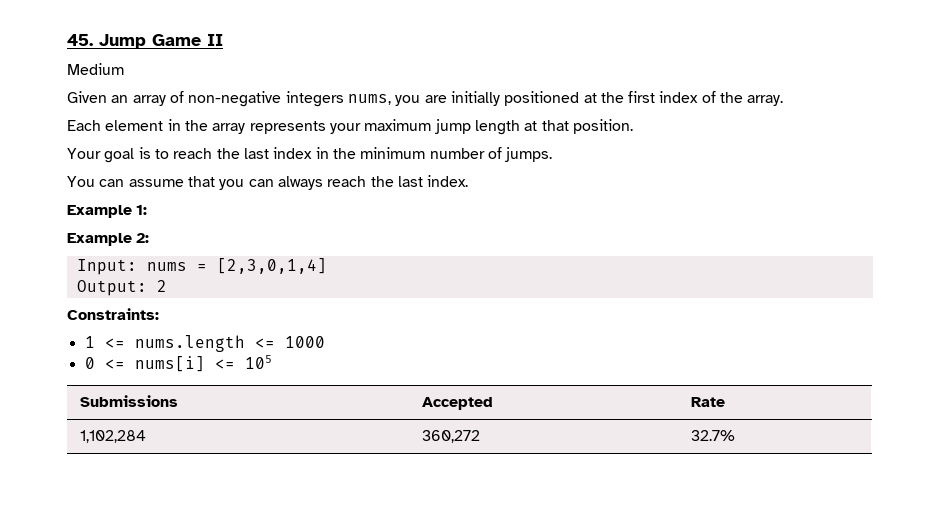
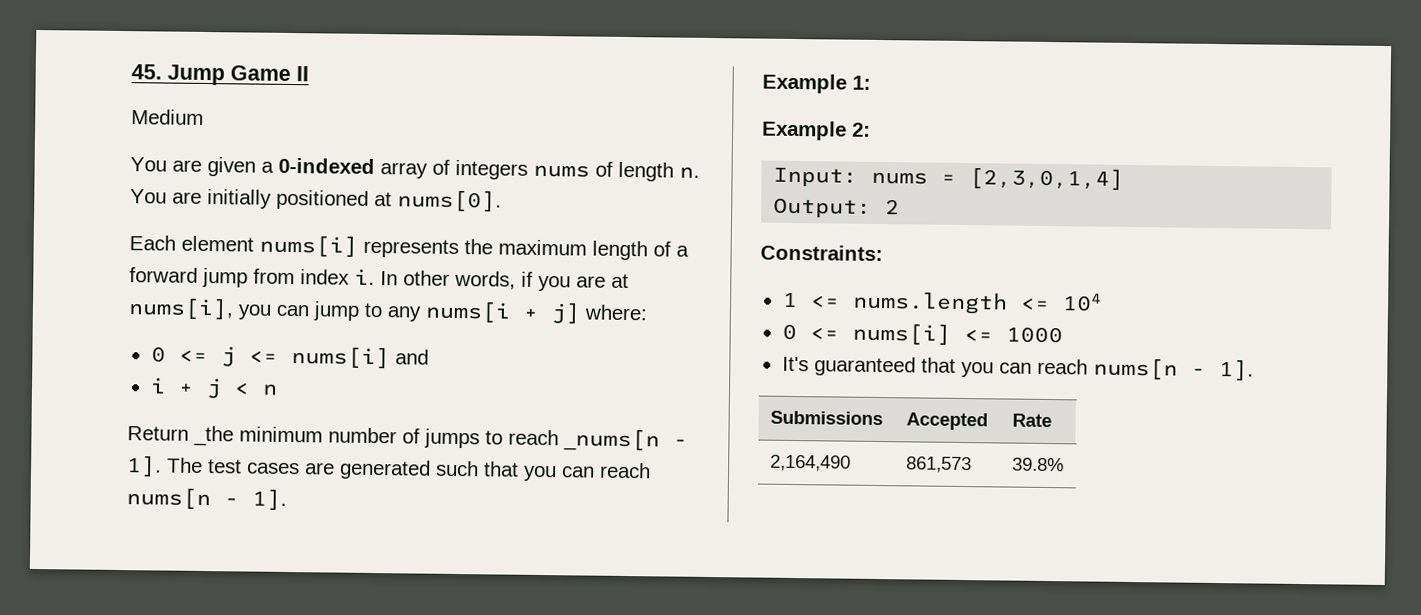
[67,91,784,107] [67,119,633,135] [67,147,553,163] [67,175,469,190] Given an array of non-negative integers nums, you are initially positioned at the first index of the array. // Each element in the array represents your maximum jump length at that position. // Your goal is to reach the last index in the minimum number of jumps. // You can assume that you can always reach the last index. -> [130,157,700,182] [130,189,502,213] [129,234,689,261] [129,267,629,292] [128,297,648,325] [150,346,429,370] [149,377,278,399] [127,425,688,452] [126,455,651,482] [126,487,287,511] You are given a 0-indexed array of integers nums of length n. You are initially positioned at nums[0]. // Each element nums[i] represents the maximum length of a forward jump from index i. In other words, if you are at nums[i], you can jump to any nums[i + j] where: // 0 <= j <= nums[i] and // i + j < n // Return _the minimum number of jumps to reach _nums[n - 1]. The test cases are generated such that you can reach nums[n - 1].
[284,336,325,348] 1000 -> [1061,293,1102,312] 104
[244,355,272,369] 105 -> [1005,326,1063,344] [781,356,1254,382] 1000 // It's guaranteed that you can reach nums[n - 1].
[79,430,146,443] [421,430,480,443] [690,430,735,441] 1,102,284 | 360,272 | 32.7% -> [769,454,851,472] [905,456,972,474] [1011,457,1064,472] 2,164,490 | 861,573 | 39.8%

